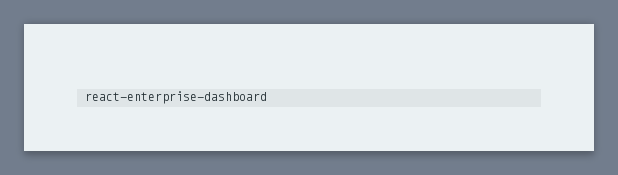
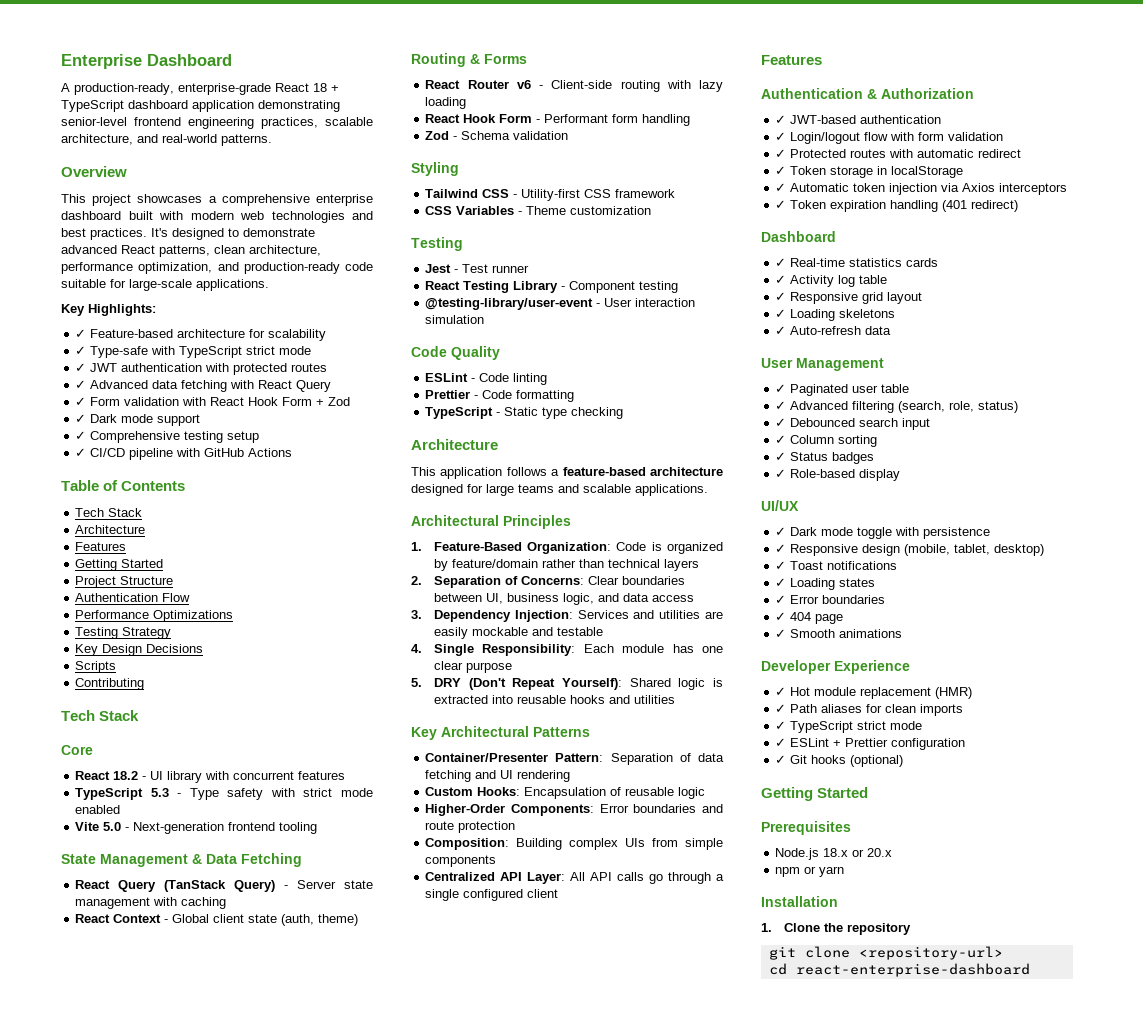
(84, 97) none -> [61,54,232,69] [61,83,339,95] [61,100,340,112] [61,117,373,129] [61,134,272,146] [61,166,127,177] [61,194,373,206] [61,211,373,223] [61,228,315,240] [61,245,321,257] [61,262,373,274] [61,279,269,291] [61,304,156,316] [75,329,327,341] [75,346,312,358] [75,363,328,375] [75,380,332,392] [75,397,351,406] [75,414,201,426] [75,431,260,443] [75,448,293,460] [61,480,186,491] [75,508,143,517] [75,525,146,534] [75,542,127,551] [75,559,164,571] [75,576,174,588] [75,593,191,602] [75,610,234,622] [75,627,172,639] [75,644,204,656] [75,661,117,673] [75,678,145,690] [61,710,140,721] [61,745,93,755] [75,771,346,783] [75,788,373,800] [75,805,121,814] [75,822,318,834] [61,853,302,867] [75,880,373,892] [75,897,227,909] [75,914,359,926] [411,53,527,67] [425,80,723,92] [425,97,467,109] [425,114,691,126] [425,131,569,140] [411,162,459,176] [425,189,676,201] [425,206,652,215] [411,237,463,251] [425,264,530,273] [425,281,679,293] [425,298,696,310] [425,315,485,324] [411,346,500,360] [425,373,548,385] [425,390,575,402] [425,407,624,419] [411,439,498,450] [411,467,723,479] [411,484,708,496] [411,515,571,529] [411,542,723,554] [433,559,699,571] [411,576,685,588] [433,593,694,605] [411,610,723,622] [433,627,603,639] [411,644,723,656] [433,661,512,673] [411,678,723,690] [433,695,675,704] [411,726,590,740] [425,753,724,765] [425,770,571,782] [425,787,706,799] [425,804,723,816] [425,821,516,833] [425,838,723,850] [425,855,497,867] [425,872,724,884] [425,889,559,901] [761,55,822,65] [761,88,974,99] [775,115,942,124] [775,132,1004,144] [775,149,1022,158] [775,166,964,178] [775,183,1068,195] [775,200,1019,212] [761,231,836,242] [775,258,939,267] [775,275,888,287] [775,292,923,304] [775,309,896,321] [775,326,892,335] [761,358,884,371] [775,384,910,396] [775,401,1019,413] [775,418,931,430] [775,435,878,447] [775,452,875,464] [775,469,901,481] [761,500,799,511] [775,527,991,539] [775,544,1045,556] [775,561,898,570] [775,578,876,590] [775,595,886,604] [775,612,844,624] [775,629,903,638] [761,660,910,674] [775,687,973,699] [775,704,964,716] [775,721,923,733] [775,738,966,750] [775,755,904,767] [761,787,869,801] [761,821,851,835] [775,848,893,860] [775,866,845,877] [761,896,838,907] [761,923,911,935] [768,946,1003,960] [768,963,787,975] Enterprise Dashboard // A production-ready, enterprise-grade React 18 + TypeScript dashboard application demonstrating senior-level frontend engineering practices, scalable architecture, and real-world patterns. // Overview // This project showcases a comprehensive enterprise dashboard built with modern web technologies and best practices. It's designed to demonstrate advanced React patterns, clean architecture, performance optimization, and production-ready code suitable for large-scale applications. // Key Highlights: // ✓ Feature-based architecture for scalability // ✓ Type-safe with TypeScript strict mode // ✓ JWT authentication with protected routes // ✓ Advanced data fetching with React Query // ✓ Form validation with React Hook Form + Zod // ✓ Dark mode support // ✓ Comprehensive testing setup // ✓ CI/CD pipeline with GitHub Actions // Table of Contents // Tech Stack // Architecture // Features // Getting Started // Project Structure // Authentication Flow // Performance Optimizations // Testing Strategy // Key Design Decisions // Scripts // Contributing // Tech Stack // Core // React 18.2 - UI library with concurrent features // TypeScript 5.3 - Type safety with strict mode enabled // Vite 5.0 - Next-generation frontend tooling // State Management & Data Fetching // React Query (TanStack Query) - Server state management with caching // React Context - Global client state (auth, theme) // Routing & Forms // React Router v6 - Client-side routing with lazy loading // React Hook Form - Performant form handling // Zod - Schema validation // Styling // Tailwind CSS - Utility-first CSS framework // CSS Variables - Theme customization // Testing // Jest - Test runner // React Testing Library - Component testing // @testing-library/user-event - User interaction simulation // Code Quality // ESLint - Code linting // Prettier - Code formatting // TypeScript - Static type checking // Architecture // This application follows a feature-based architecture designed for large teams and scalable applications. // Architectural Principles // 1. Feature-Based Organization: Code is organized by feature/domain rather than technical layers // 2. Separation of Concerns: Clear boundaries between UI, business logic, and data access // 3. Dependency Injection: Services and utilities are easily mockable and testable // 4. Single Responsibility: Each module has one clear purpose // 5. DRY (Don't Repeat Yourself): Shared logic is extracted into reusable hooks and utilities // Key Architectural Patterns // Container/Presenter Pattern: Separation of data fetching and UI rendering // Custom Hooks: Encapsulation of reusable logic // Higher-Order Components: Error boundaries and route protection // Composition: Building complex UIs from simple components // Centralized API Layer: All API calls go through a single configured client // Features // Authentication & Authorization // ✓ JWT-based authentication // ✓ Login/logout flow with form validation // ✓ Protected routes with automatic redirect // ✓ Token storage in localStorage // ✓ Automatic token injection via Axios interceptors // ✓ Token expiration handling (401 redirect) // Dashboard // ✓ Real-time statistics cards // ✓ Activity log table // ✓ Responsive grid layout // ✓ Loading skeletons // ✓ Auto-refresh data // User Management // ✓ Paginated user table // ✓ Advanced filtering (search, role, status) // ✓ Debounced search input // ✓ Column sorting // ✓ Status badges // ✓ Role-based display // UI/UX // ✓ Dark mode toggle with persistence // ✓ Responsive design (mobile, tablet, desktop) // ✓ Toast notifications // ✓ Loading states // ✓ Error boundaries // ✓ 404 page // ✓ Smooth animations // Developer Experience // ✓ Hot module replacement (HMR) // ✓ Path aliases for clean imports // ✓ TypeScript strict mode // ✓ ESLint + Prettier configuration // ✓ Git hooks (optional) // Getting Started // Prerequisites // Node.js 18.x or 20.x // npm or yarn // Installation // 1. Clone the repository // git clone <repository-url> // cd

